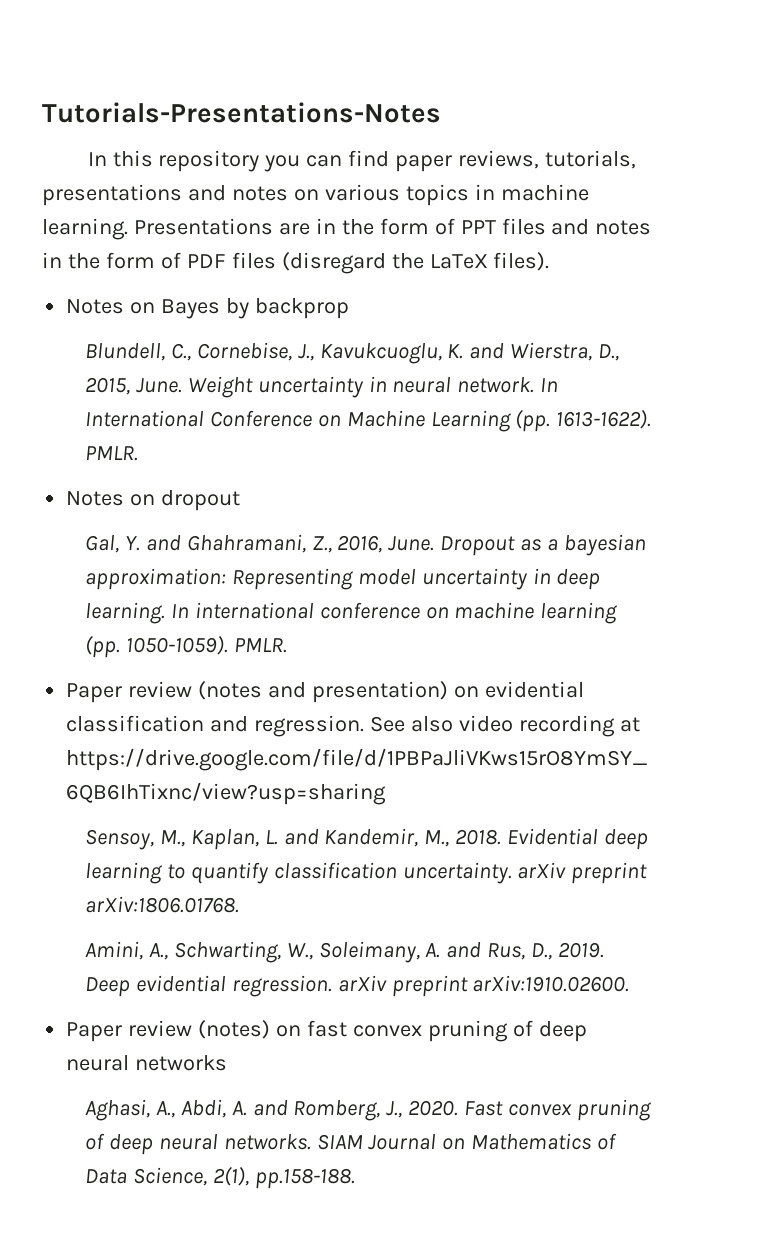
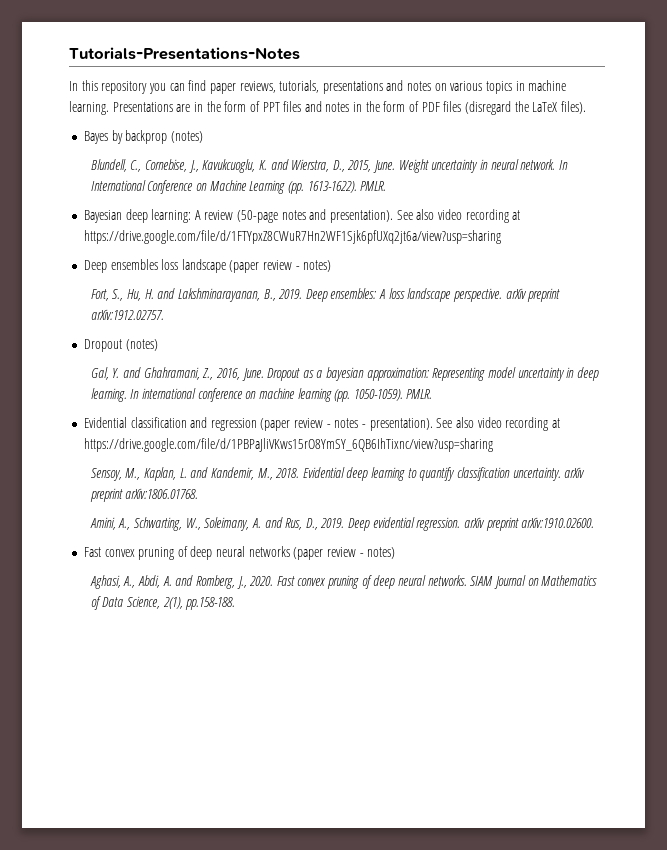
[66,299,156,314] Notes on -> (586, 107) none
(349, 308) none -> [170,131,203,143] (notes)
[66,490,241,511] Notes on dropout -> [83,209,521,223] [83,230,501,244] [83,259,332,273] [90,288,561,302] [90,309,164,320] [83,339,158,352] Bayesian deep learning: A review (50-page notes and presentation). See also video recording at https://drive.google.com/file/d/1FTYpxZ8CWuR7Hn2WF1Sjk6pfUXq2jt6a/view?usp=sharing // Deep ensembles loss landscape (paper review - notes) // Fort, S., Hu, H. and Lakshminarayanan, B., 2019. Deep ensembles: A loss landscape perspective. arXiv preprint arXiv:1912.02757. // Dropout (notes)
[66,681,584,703] [66,715,365,737] Paper review (notes and presentation) on evidential classification and regression. -> [83,417,433,431] Evidential classification and regression (paper review - notes - presentation).
[66,1020,347,1042] Paper review (notes) on fast -> [83,547,101,557] Fast
(228, 1063) none -> [293,547,396,560] (paper review - notes)

